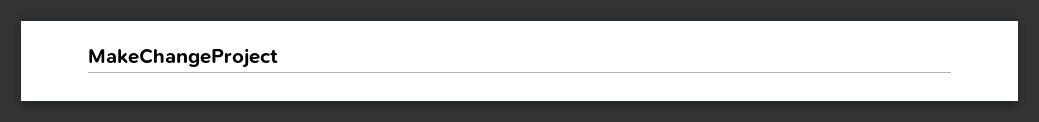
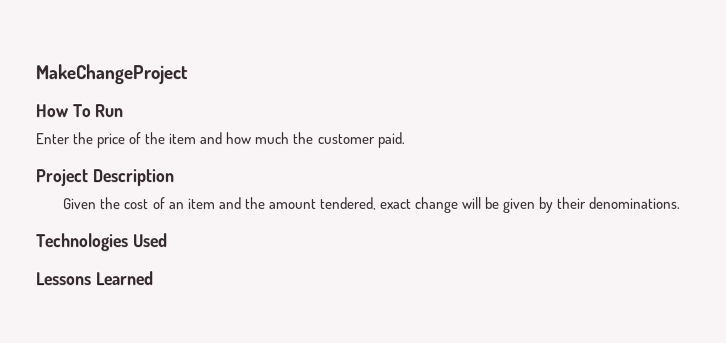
(278, 58) none -> [35,104,124,118] [35,131,405,149] [35,169,175,187] [63,196,682,213] [36,233,168,252] [36,271,154,286] // How To Run // Enter the price of the item and how much the customer paid. // Project Description // Given the cost of an item and the amount tendered, exact change will be given by their denominations. // Technologies Used // Lessons Learned

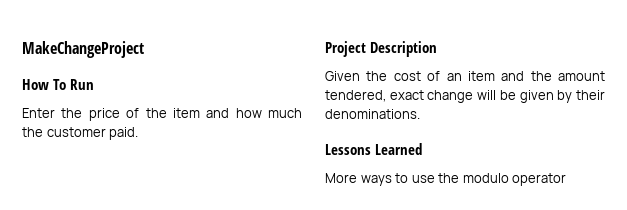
[36,233,168,252] // Technologies Used -> (420, 114) none
(154, 278) none -> [325,173,567,186] // More ways to use the modulo operator

